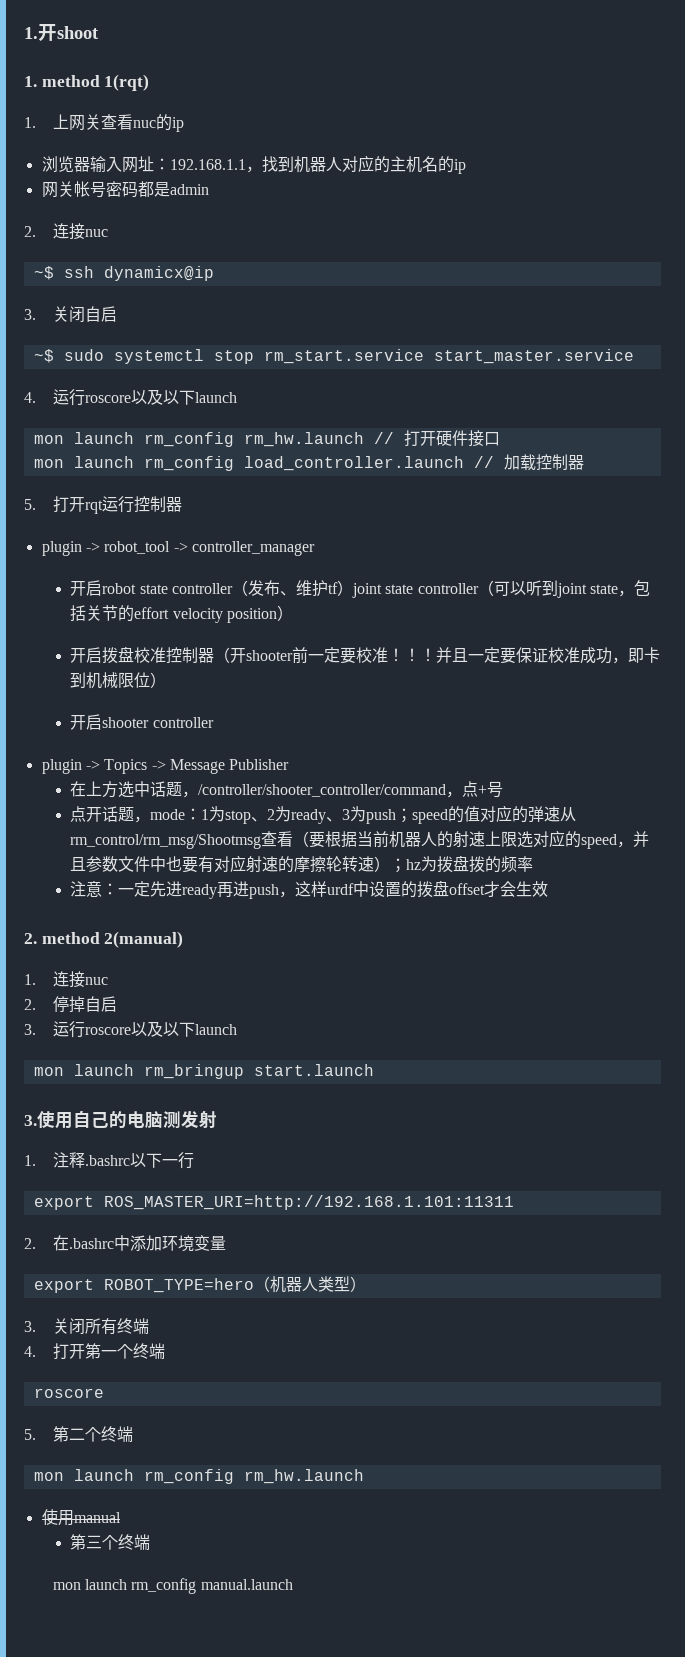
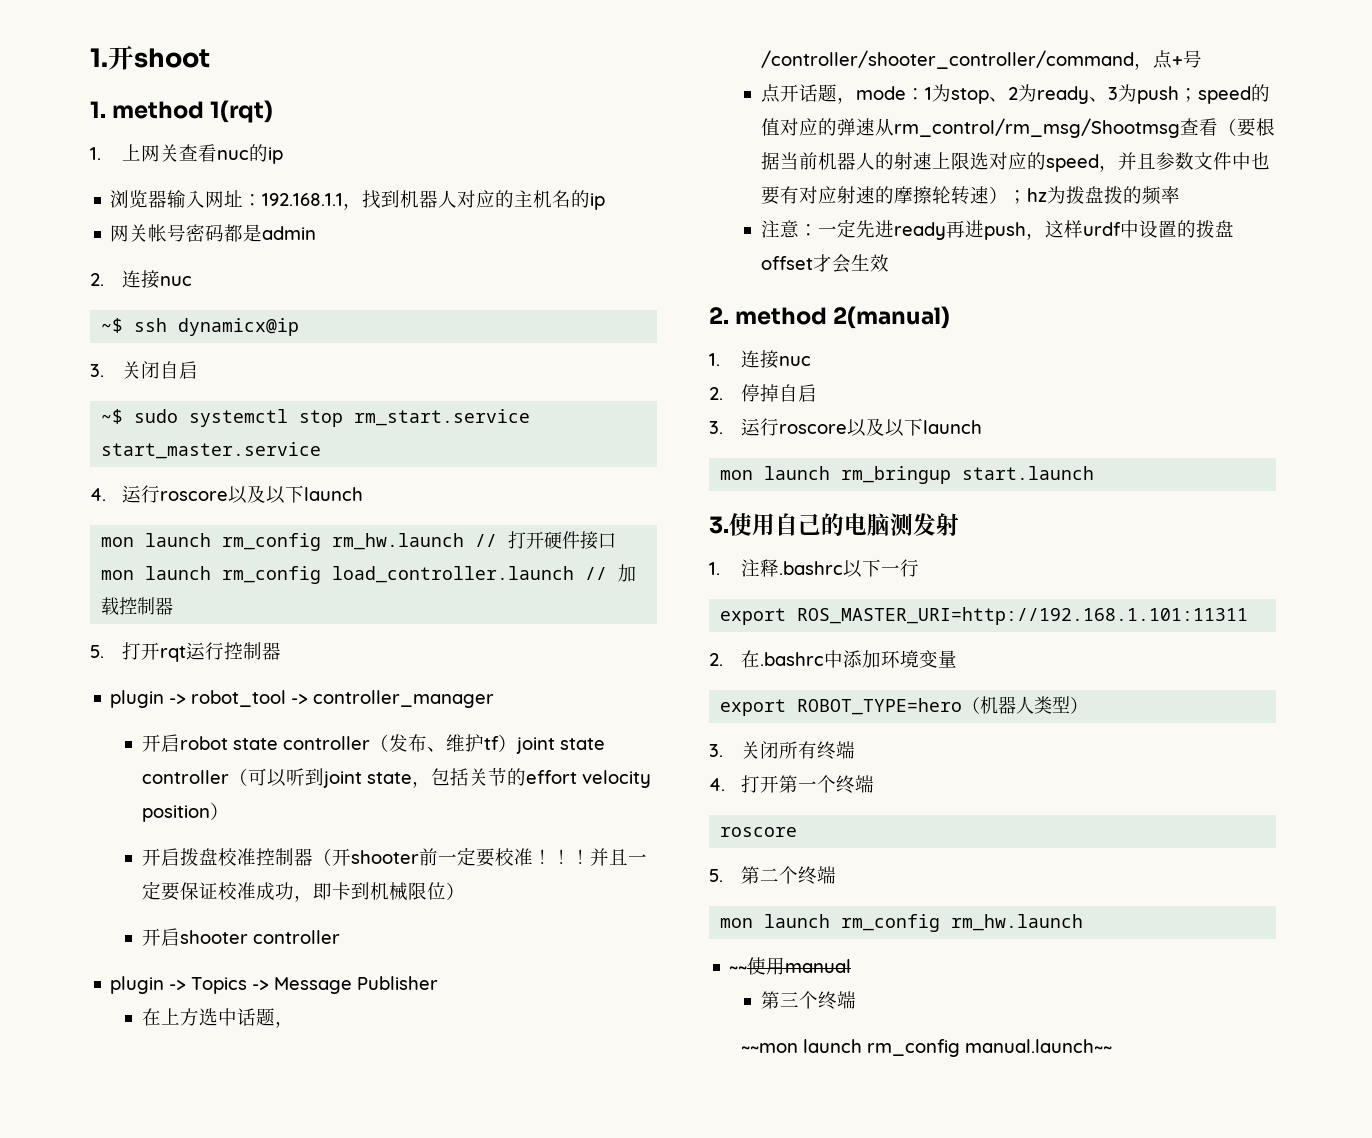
(364, 1476) none -> [729,966,748,973] ~~
[52,1578,293,1594] mon launch rm_config manual.launch -> [740,1039,1112,1057] ~~mon launch rm_config manual.launch~~

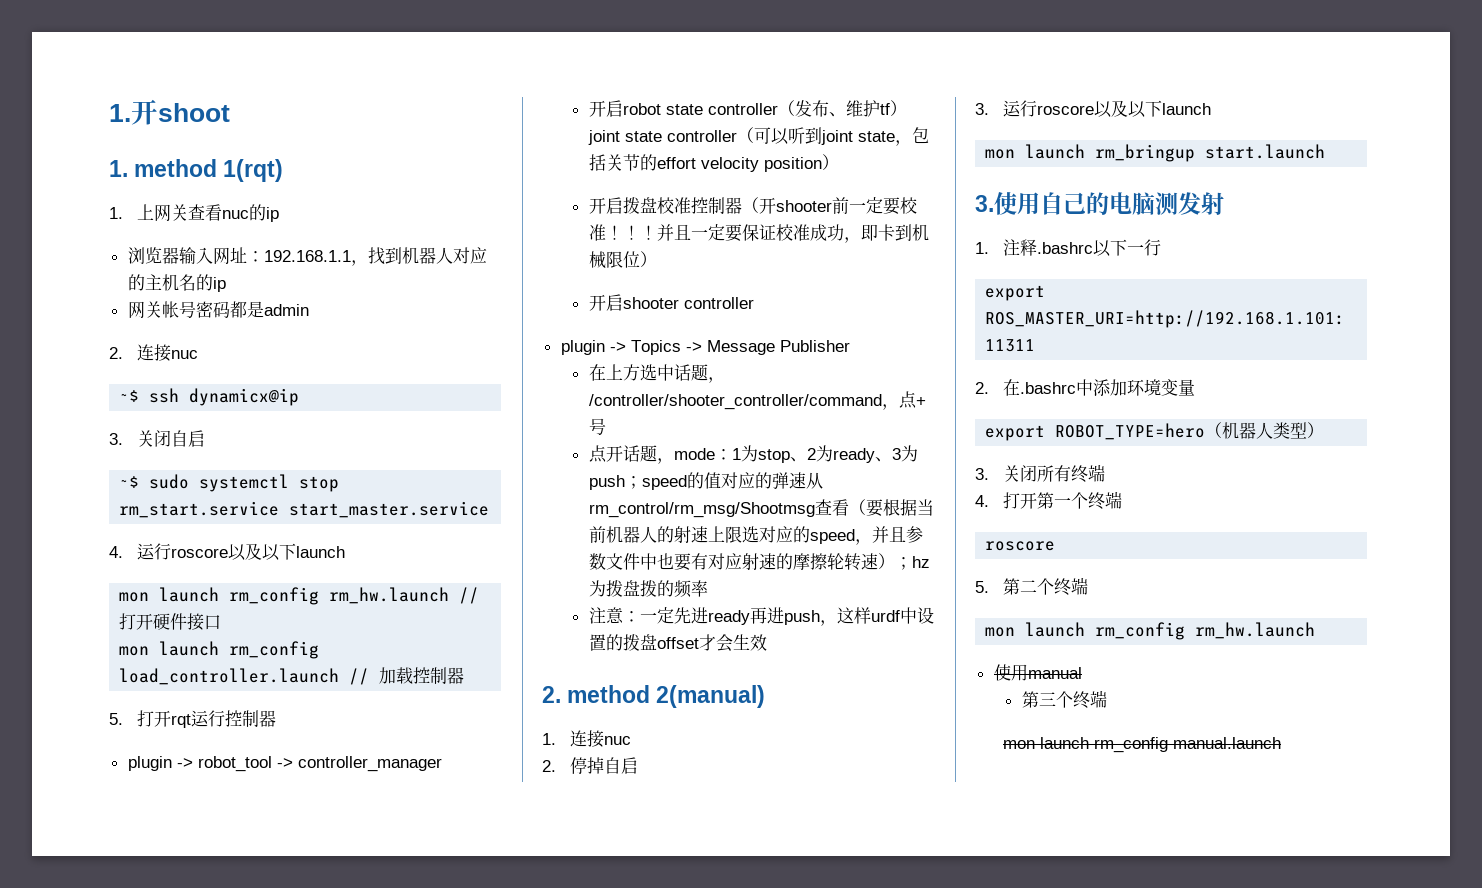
[729,966,748,973] ~~ -> (1316, 630) none
[740,1039,1112,1057] ~~mon launch rm_config manual.launch~~ -> [1002,737,1281,753] mon launch rm_config manual.launch

